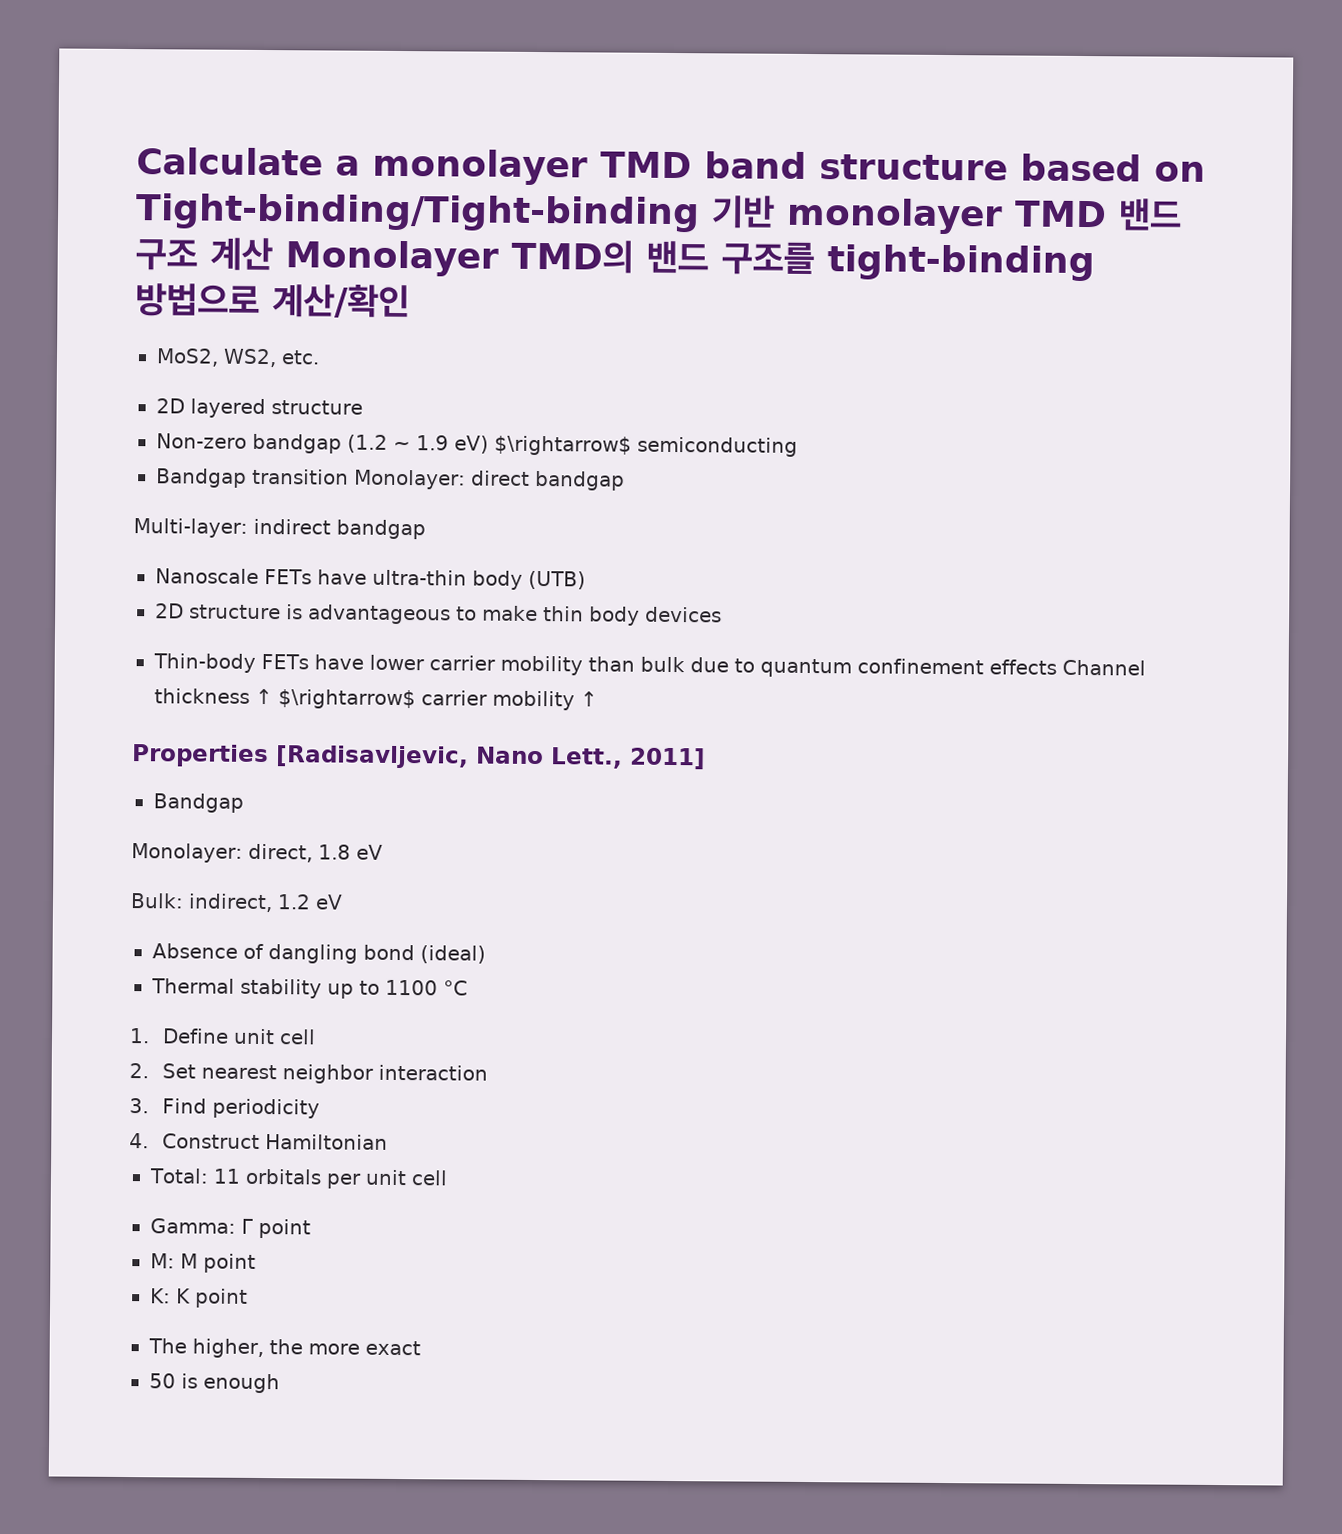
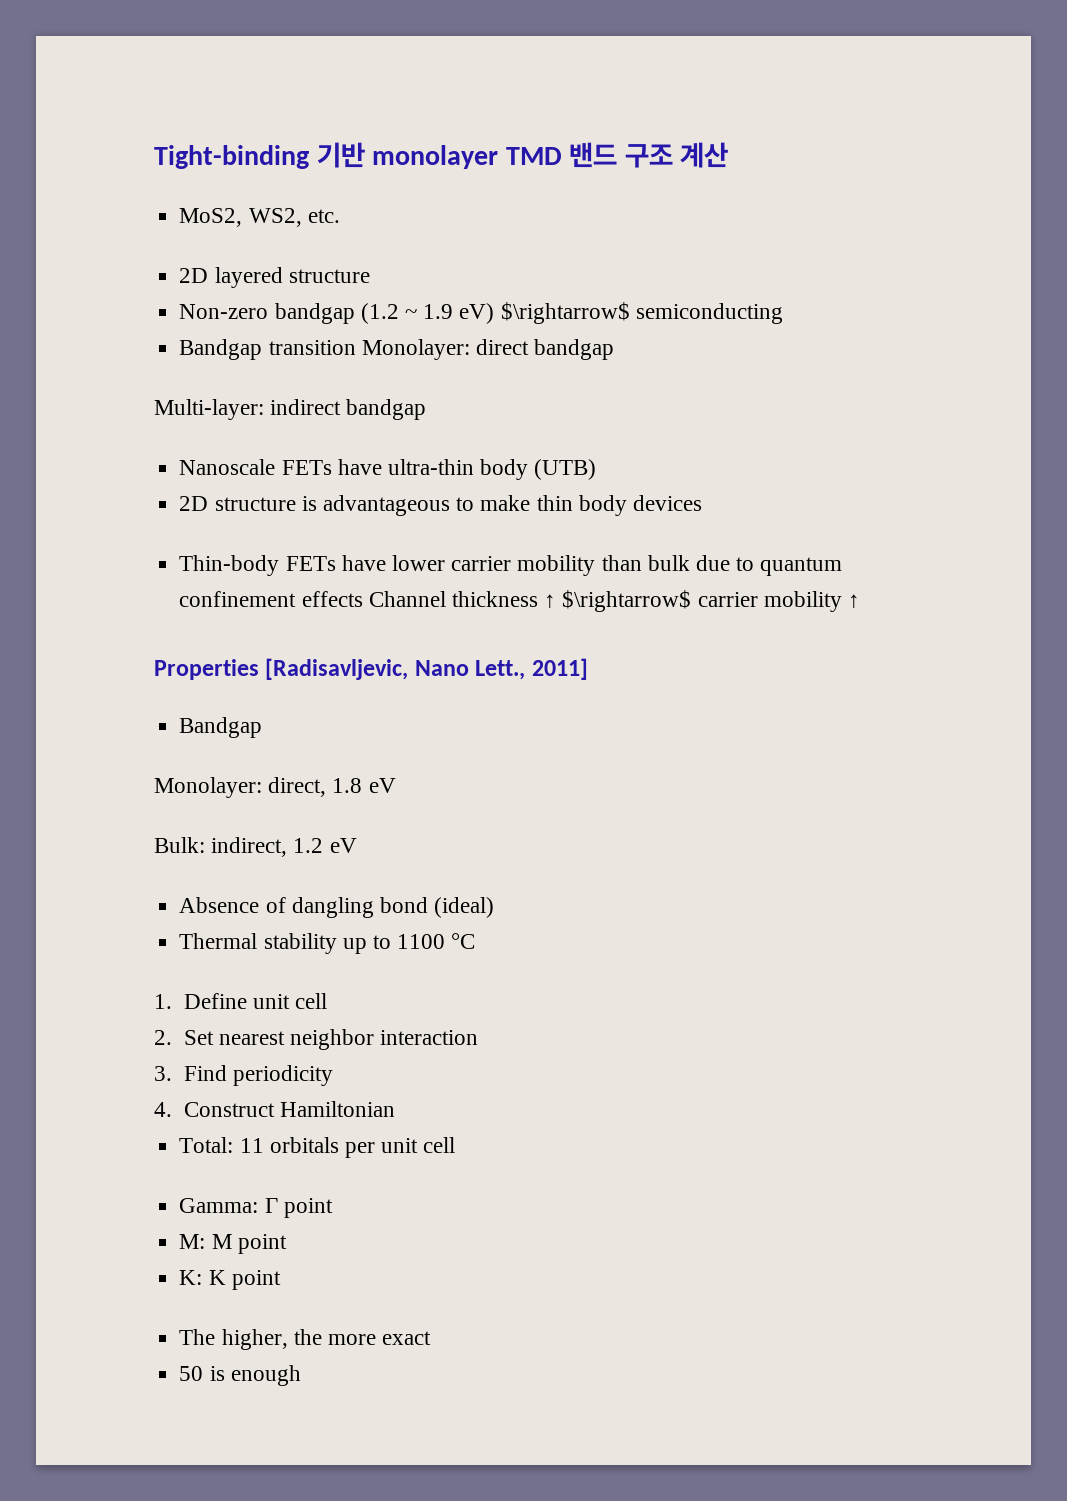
[136,147,1206,186] [135,193,700,233] Calculate a monolayer TMD band structure based on Tight-binding/Tight-binding -> [154,145,309,169] Tight-binding
[285,239,1095,282] [135,283,410,319] Monolayer TMD의 밴드 구조를 tight-binding 방법으로 계산/확인 -> (729, 155) none

